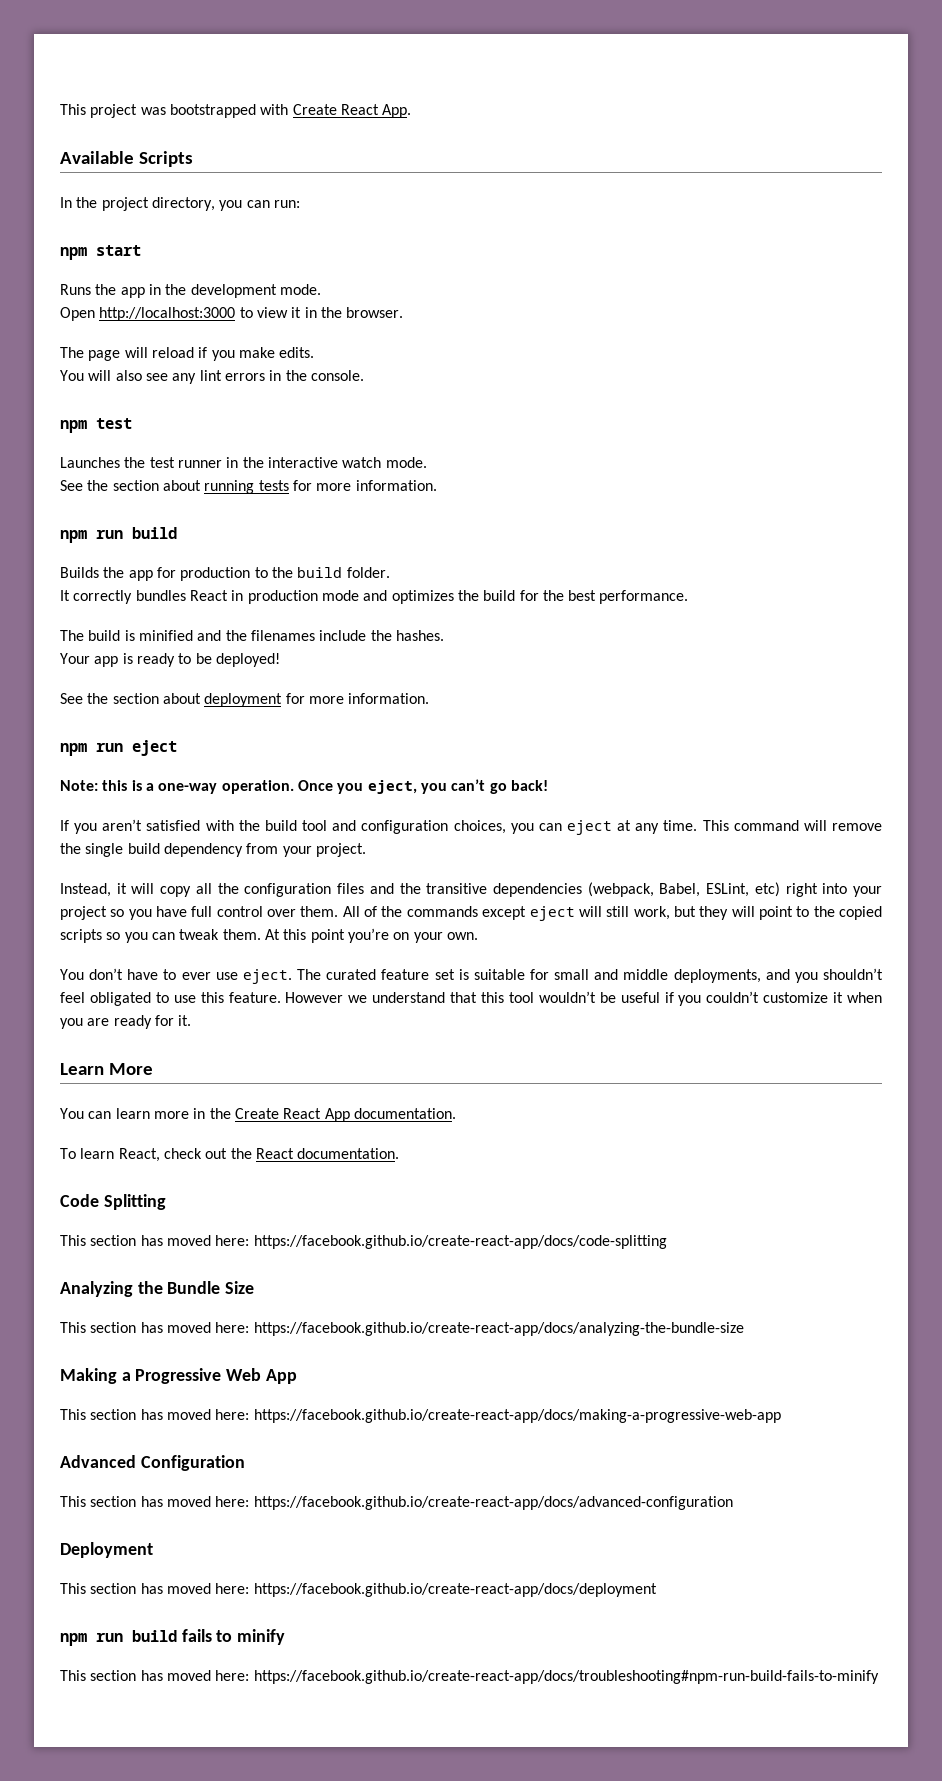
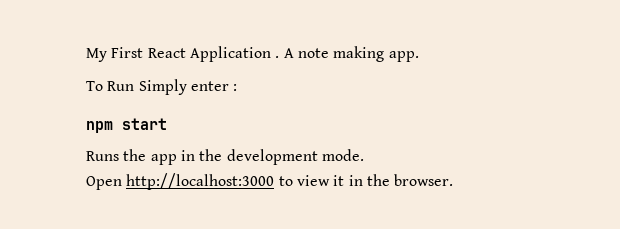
[60,104,412,118] [60,151,193,167] [60,197,300,211] This project was bootstrapped with Create React App. // Available Scripts // In the project directory, you can run: -> [86,46,419,62] [86,79,238,95] My First React Application . A note making app. // To Run Simply enter :
[60,347,315,361] [60,370,364,384] [60,418,132,433] [60,457,427,468] [60,480,437,494] [60,527,177,543] [60,567,390,581] [60,590,689,604] [60,630,444,641] [60,653,280,667] [60,693,430,707] [60,740,177,756] [60,779,548,794] [60,819,882,835] [60,843,366,857] [60,882,882,897] [60,906,882,921] [60,928,478,943] [60,968,883,984] [60,991,882,1006] [60,1015,192,1029] [60,1063,153,1075] [60,1108,456,1122] [60,1148,400,1162] [60,1194,166,1210] [60,1235,667,1249] [60,1281,255,1297] [60,1322,744,1336] [60,1368,297,1384] [60,1409,781,1423] [60,1455,245,1471] [60,1496,733,1510] [60,1542,153,1558] [60,1583,657,1597] [60,1629,286,1646] [60,1670,879,1684] // The page will reload if you make edits. // You will also see any lint errors in the console. // npm test // Launches the test runner in the interactive watch mode. // See the section about running tests for more information. // npm run build // Builds the app for production to the build folder. // It correctly bundles React in production mode and optimizes the build for the best performance. // The build is minified and the filenames include the hashes. // Your app is ready to be deployed! // See the section about deployment for more information. // npm run eject // Note: this is a one-way operation. Once you eject, you can’t go back! // If you aren’t satisfied with the build tool and configuration choices, you can eject at any time. This command will remove the single build dependency from your project. // Instead, it will copy all the configuration files and the transitive dependencies (webpack, Babel, ESLint, etc) right into your project so you have full control over them. All of the commands except eject will still work, but they will point to the copied scripts so you can tweak them. At this point you’re on your own. // You don’t have to ever use eject. The curated feature set is suitable for small and middle deployments, and you shouldn’t feel obligated to use this feature. However we understand that this tool wouldn’t be useful if you couldn’t customize it when you are ready for it. // Learn More // You can learn more in the Create React App documentation. // To learn React, check out the React documentation. // Code Splitting // This section has moved here: https://facebook.github.io/create-react-app/docs/code-splitting // Analyzing the Bundle Size // This section has moved here: https://facebook.github.io/create-react-app/docs/analyzing-the-bundle-size // Making a Progressive Web App // This section has moved here: https://facebook.github.io/create-react-app/docs/making-a-progressive-web-app // Advanced Configuration // This section has moved here: https://facebook.github.io/create-react-app/docs/advanced-configuration // Deployment // This section has moved here: https://facebook.github.io/create-react-app/docs/deployment // npm run build fails to minify // This section has moved here: https://facebook.github.io/create-react-app/docs/troubleshooting#npm-run-build-fails-to-minify -> (454, 180) none

